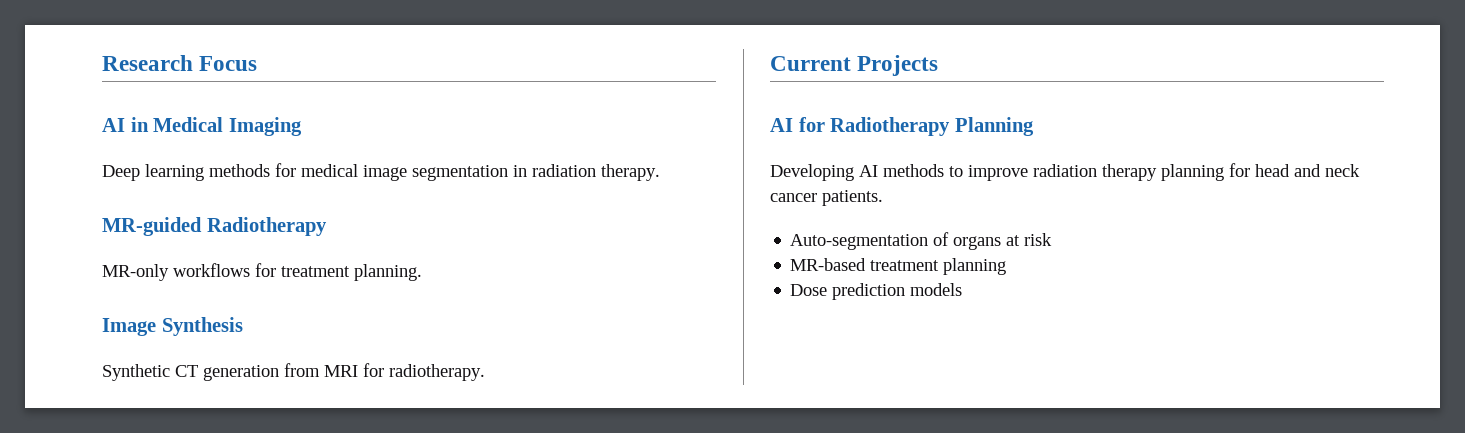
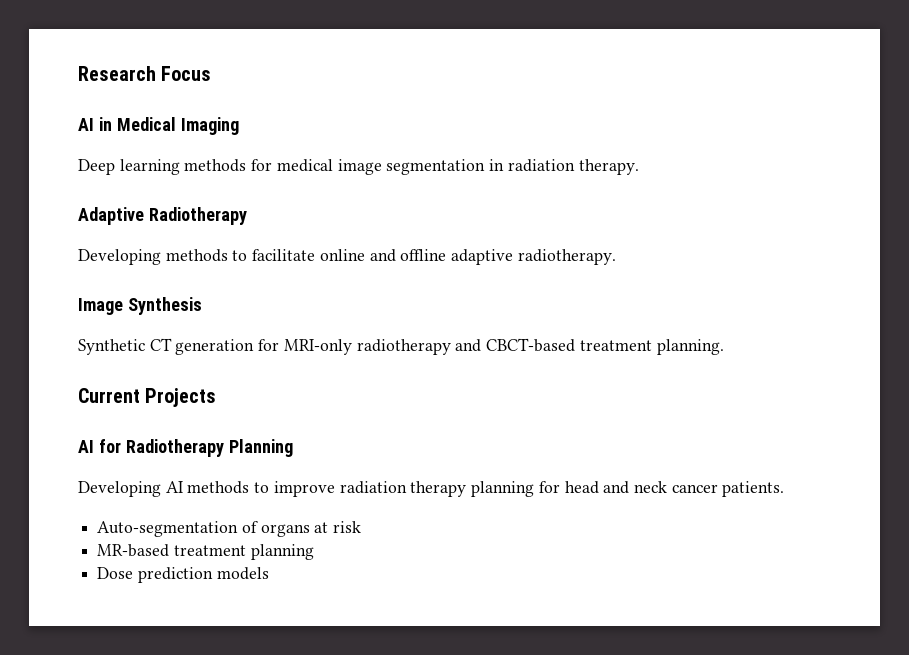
[102,217,202,236] MR-guided -> [78,207,144,225] Adaptive
[102,263,422,281] MR-only workflows for treatment planning. -> [78,249,616,265] Developing methods to facilitate online and offline adaptive radiotherapy.
[284,363,485,381] from MRI for radiotherapy. -> [258,338,724,355] for MRI-only radiotherapy and CBCT-based treatment planning.

